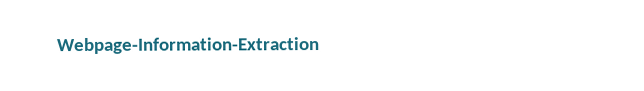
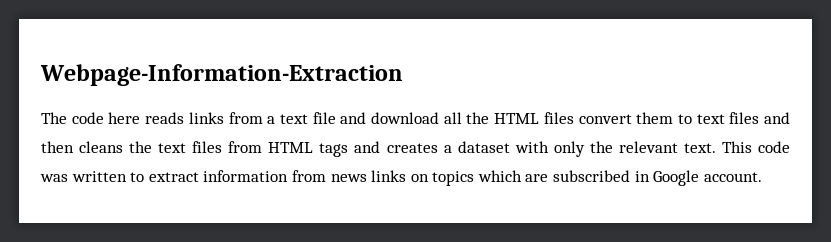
(320, 46) none -> [41,112,791,124] [41,141,790,157] [40,170,762,186] // The code here reads links from a text file and download all the HTML files convert them to text files and then cleans the text files from HTML tags and creates a dataset with only the relevant text. This code was written to extract information from news links on topics which are subscribed in Google account.

